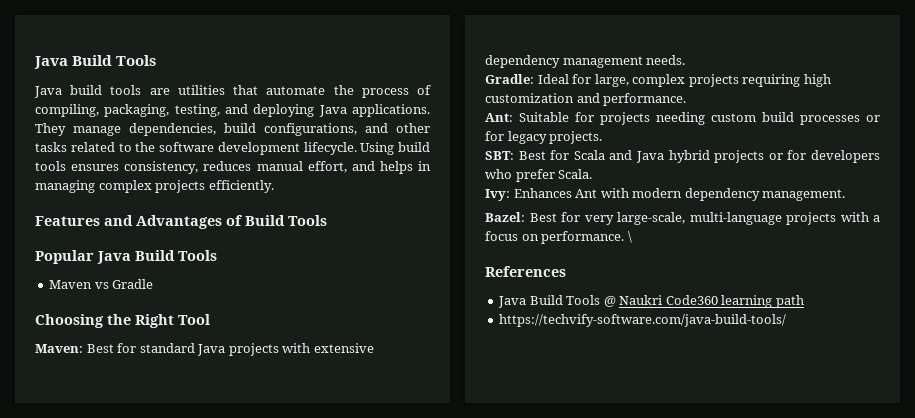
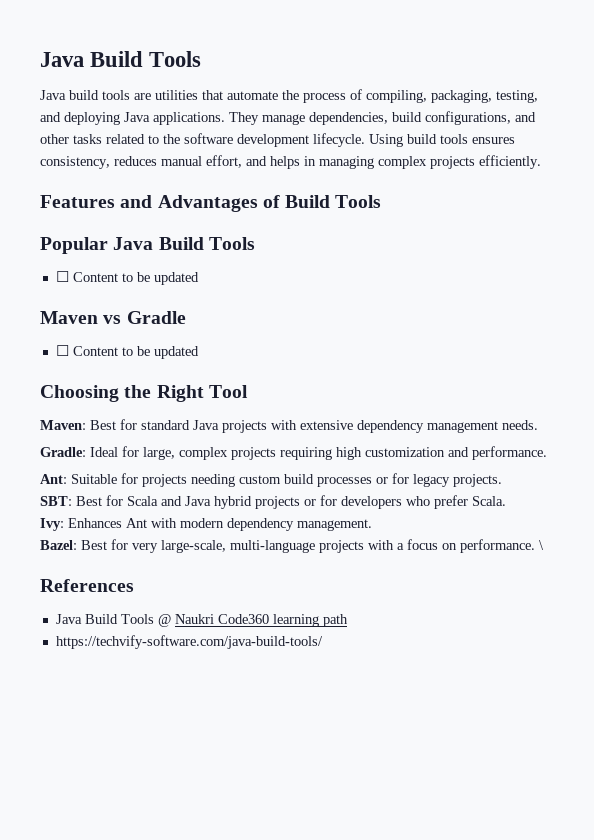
[49,279,154,289] Maven vs Gradle -> [55,271,199,285] [40,311,186,324] [55,345,199,359] ☐ Content to be updated // Maven vs Gradle // ☐ Content to be updated

